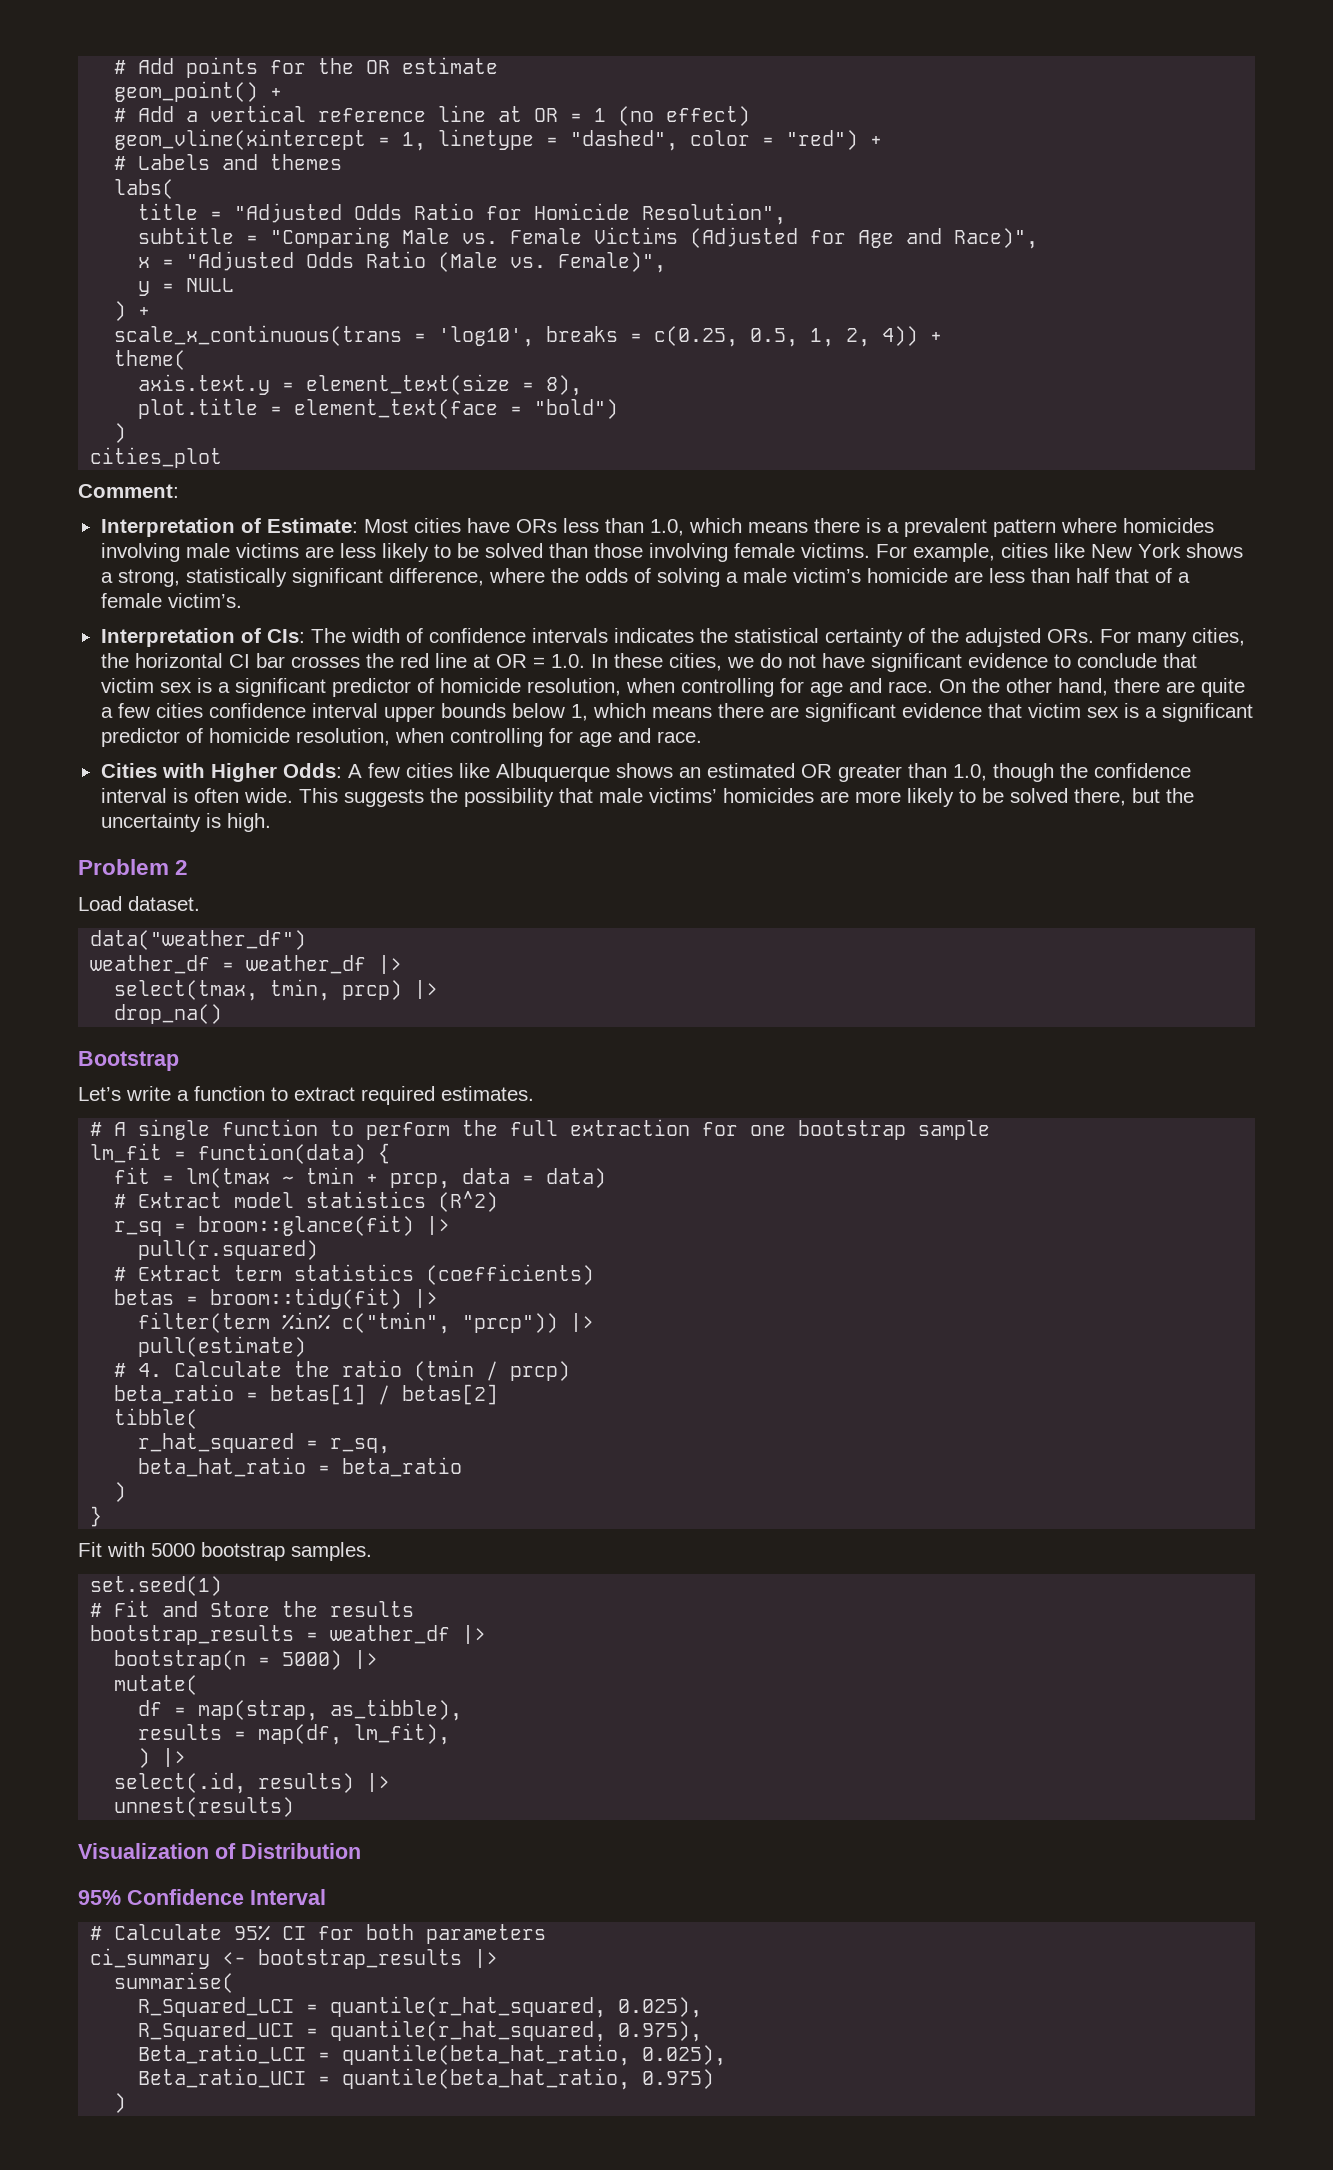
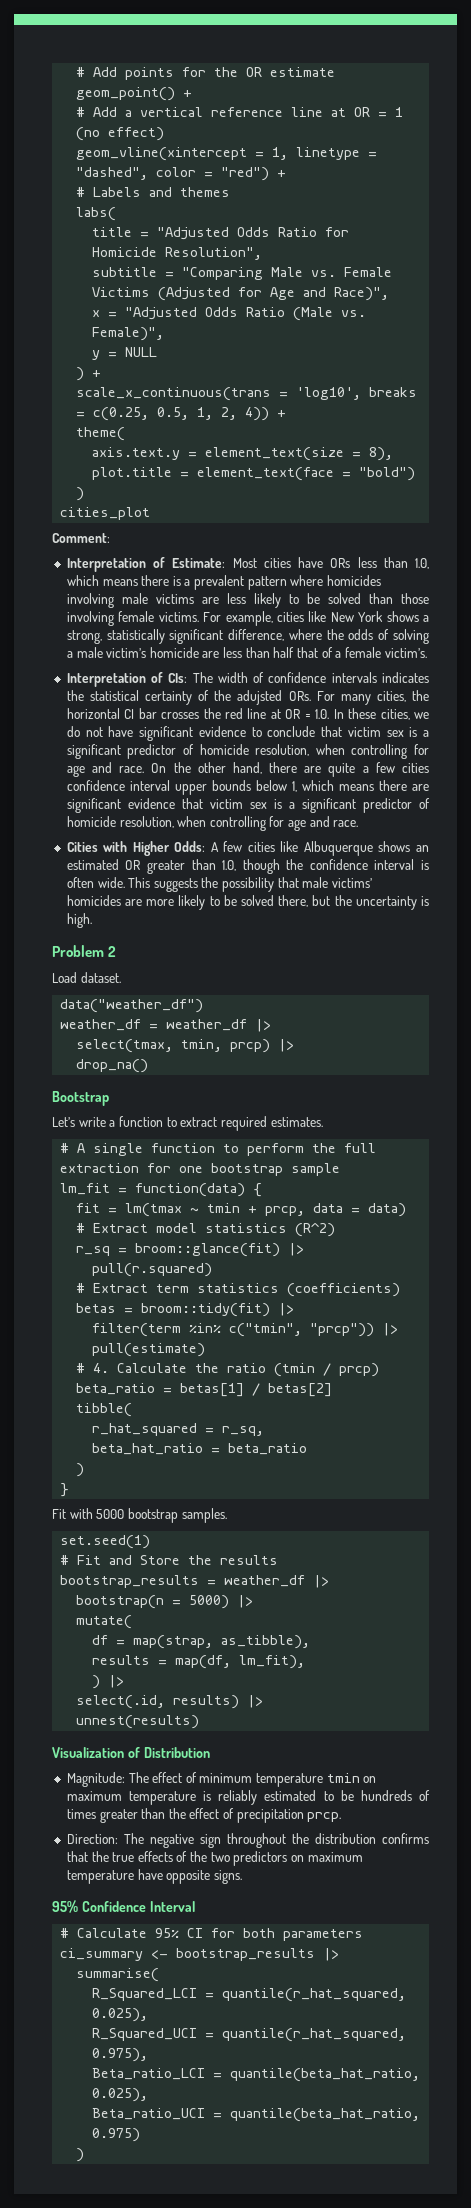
(361, 1851) none -> [66,1772,377,1787] [66,1790,430,1805] [66,1808,342,1823] [66,1833,429,1848] [66,1851,363,1866] [66,1869,242,1884] // Magnitude: The effect of minimum temperature tmin on maximum temperature is reliably estimated to be hundreds of times greater than the effect of precipitation prcp. // Direction: The negative sign throughout the distribution confirms that the true effects of the two predictors on maximum temperature have opposite signs.

